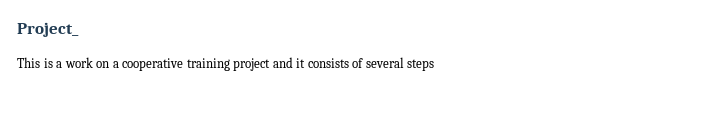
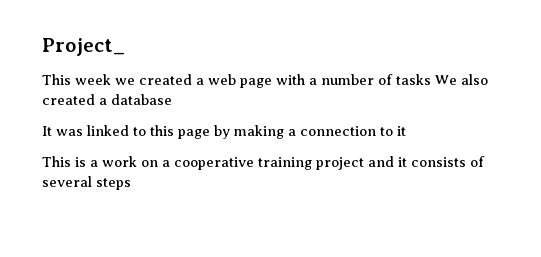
(79, 29) none -> [42,74,488,88] [42,94,172,105] [42,125,406,139] // This week we created a web page with a number of tasks We also created a database // It was linked to this page by making a connection to it

